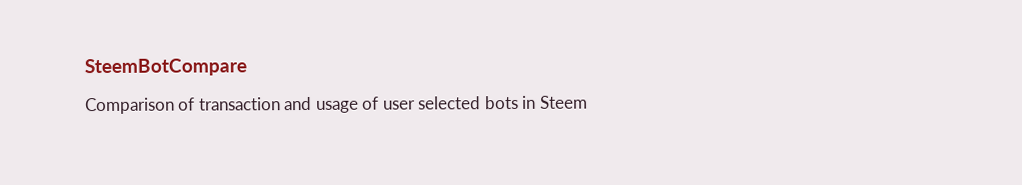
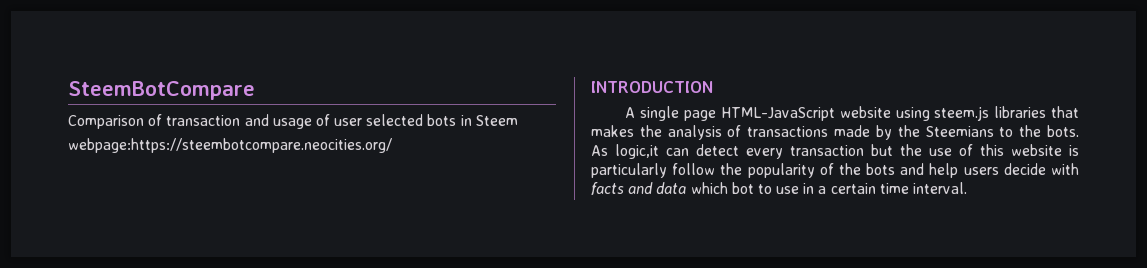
(588, 102) none -> [68,138,392,153] [591,81,713,93] [625,106,1079,121] [591,125,1079,140] [591,144,1079,159] [591,163,1079,178] [591,182,968,195] // webpage:https://steembotcompare.neocities.org/ // INTRODUCTION // A single page HTML-JavaScript website using steem.js libraries that makes the analysis of transactions made by the Steemians to the bots. As logic,it can detect every transaction but the use of this website is particularly follow the popularity of the bots and help users decide with facts and data which bot to use in a certain time interval.

